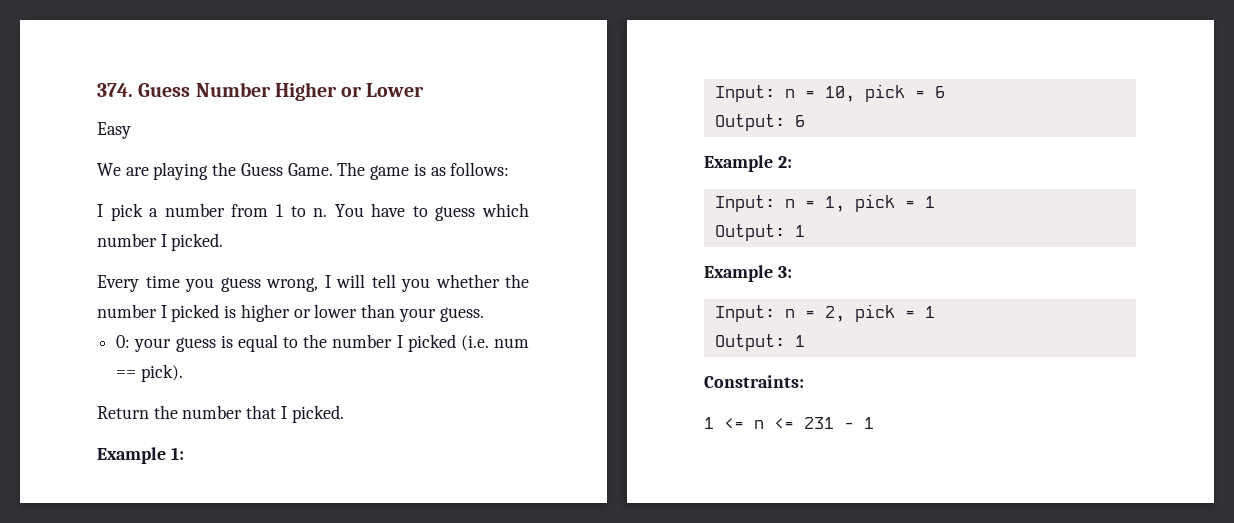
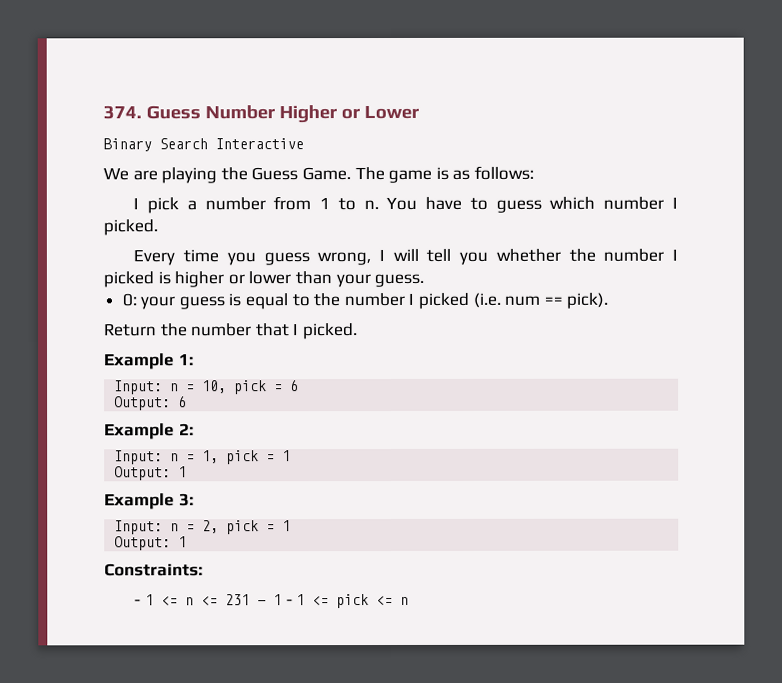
[97,122,131,139] Easy -> [103,138,304,152] Binary Search Interactive
(804, 381) none -> [134,599,142,606] -
(874, 423) none -> [285,594,410,609] - 1 <= pick <= n

